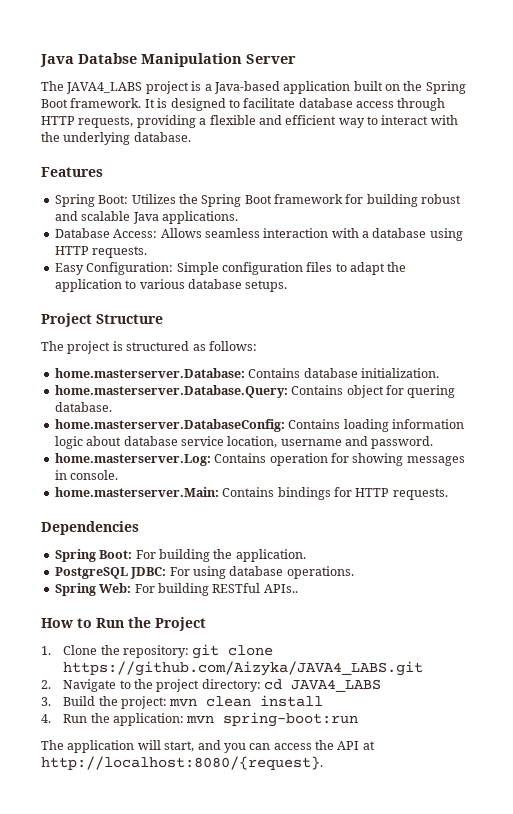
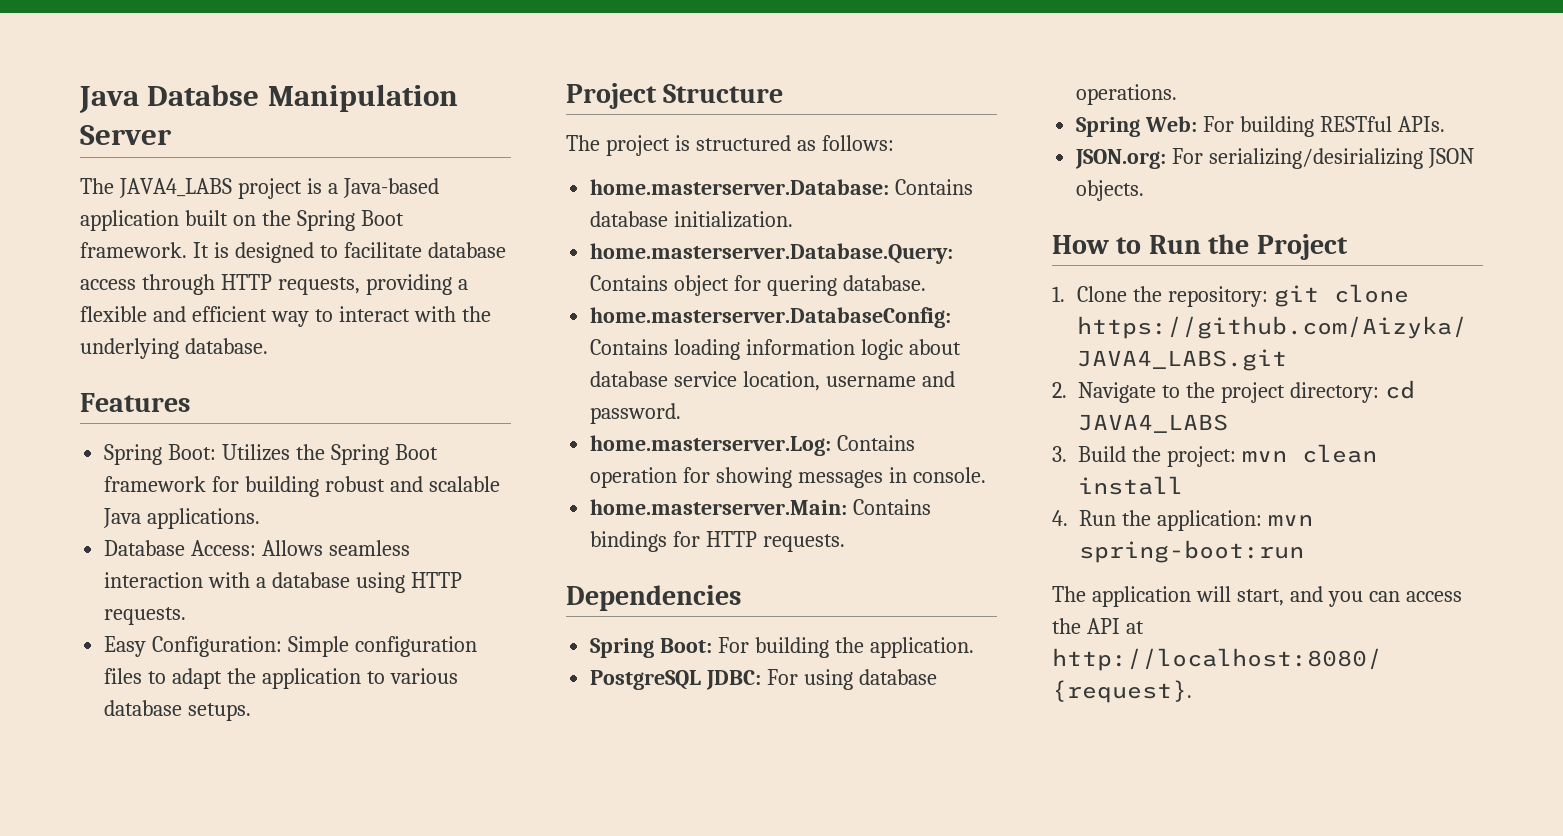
[263,584,298,593] APIs.. -> [1397,116,1445,132] [1075,148,1475,169] [1076,180,1145,201] APIs. // JSON.org: For serializing/desirializing JSON objects.

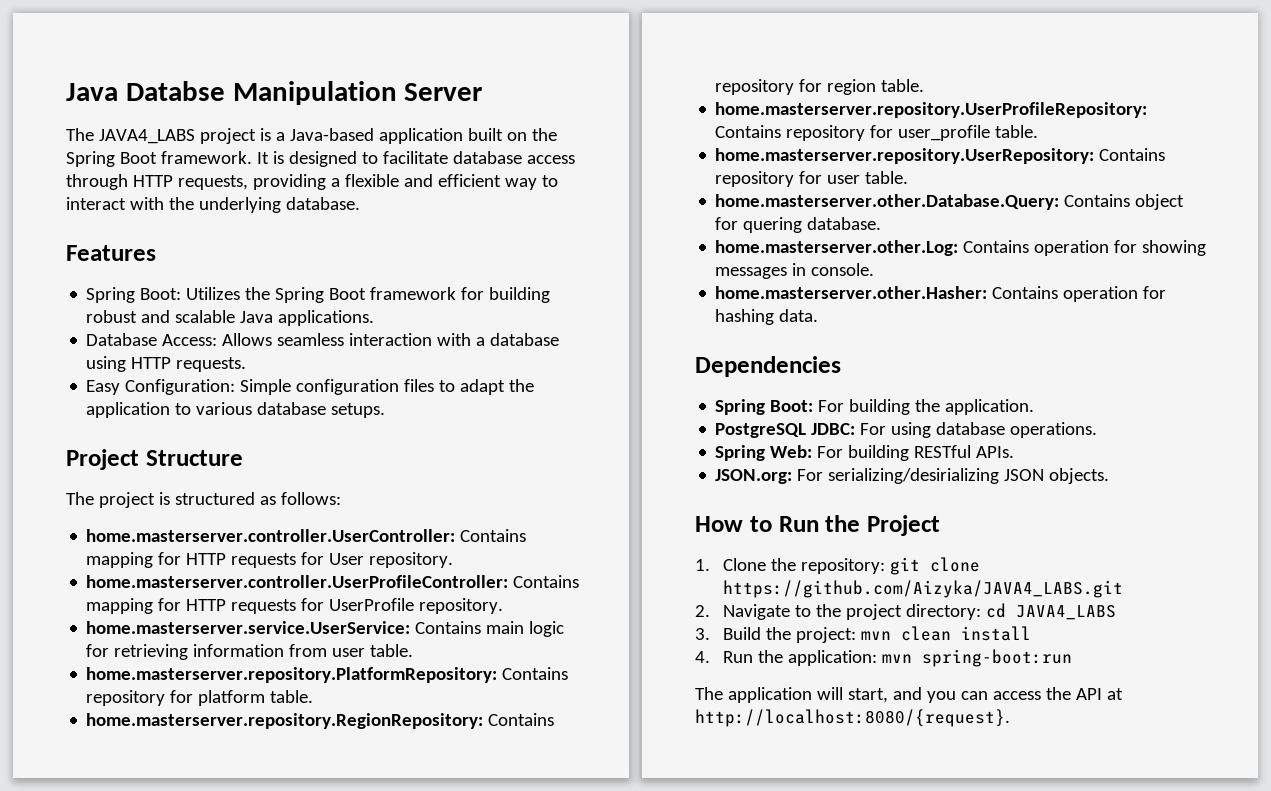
[590,179,974,195] [590,211,794,228] [590,243,954,264] home.masterserver.Database: Contains database initialization. // home.masterserver.Database.Query: -> [86,529,527,542] [86,552,454,568] [86,575,580,588] [86,598,504,614] [86,621,565,637] [86,644,414,660] [86,667,569,683] [86,690,314,706] [86,713,555,729] [715,79,925,95] [715,102,1148,118] [715,125,1039,141] [715,148,1166,164] [715,171,909,187] [715,194,1060,210] home.masterserver.controller.UserController: Contains mapping for HTTP requests for User repository. // home.masterserver.controller.UserProfileController: Contains mapping for HTTP requests for UserProfile repository. // home.masterserver.service.UserService: Contains main logic for retrieving information from user table. // home.masterserver.repository.PlatformRepository: Contains repository for platform table. // home.masterserver.repository.RegionRepository: Contains repository for region table. // home.masterserver.repository.UserProfileRepository: Contains repository for user_profile table. // home.masterserver.repository.UserRepository: Contains repository for user table. // home.masterserver.other.Database.Query:
[590,307,952,328] [590,339,961,360] [590,371,955,391] [590,403,682,424] [590,435,832,456] home.masterserver.DatabaseConfig: Contains loading information logic about database service location, username and password. // home.masterserver.Log: -> [715,240,959,256] home.masterserver.other.Log:
[590,499,932,515] [590,531,846,552] home.masterserver.Main: Contains bindings for HTTP requests. -> [715,286,1167,302] [715,309,819,325] home.masterserver.other.Hasher: Contains operation for hashing data.

